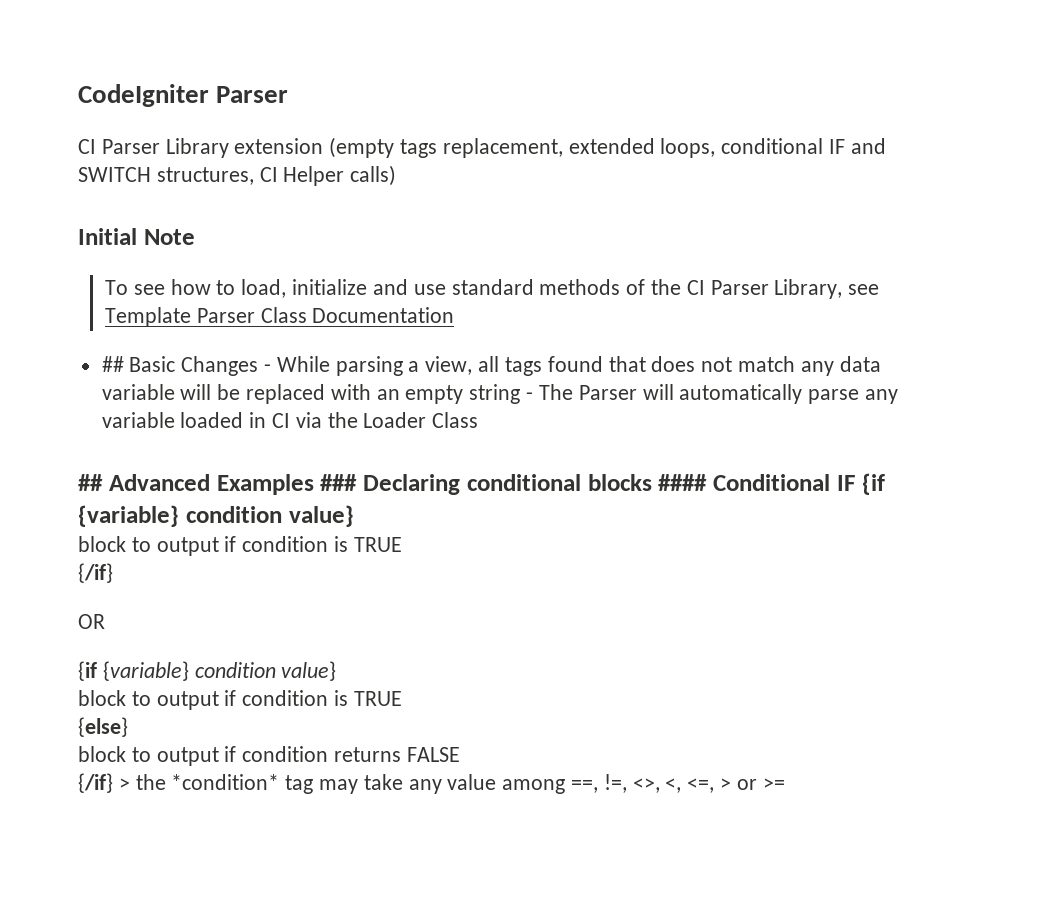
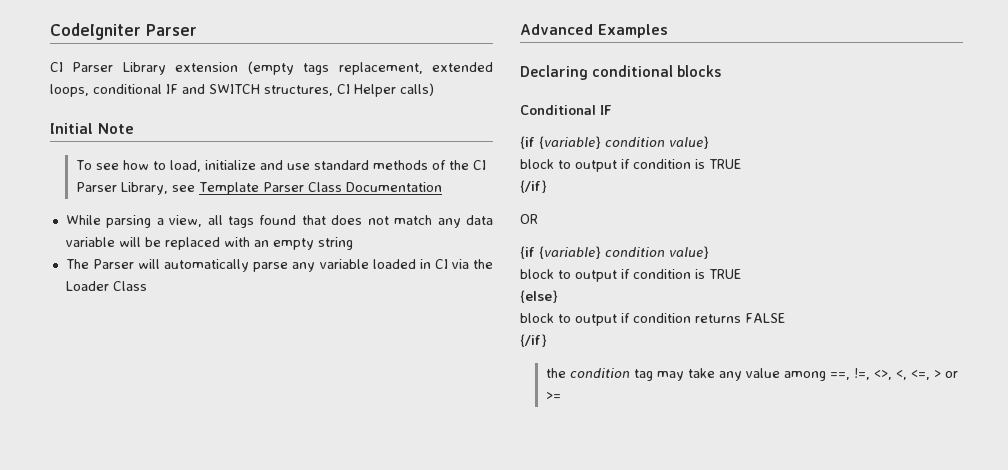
[101,356,272,376] ## Basic Changes - -> (442, 187) none
[526,392,534,400] - -> (353, 243) //
[78,474,103,491] ## -> (147, 286) none
[320,474,358,491] ### -> (668, 31) //
[658,474,708,491] #### -> (722, 71) //
(855, 483) none -> (612, 110) //
[118,774,280,790] > the *condition* -> [545,368,630,378] // the condition

